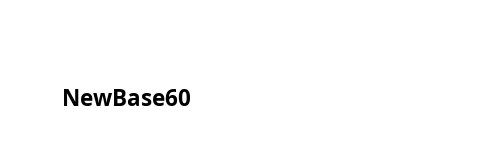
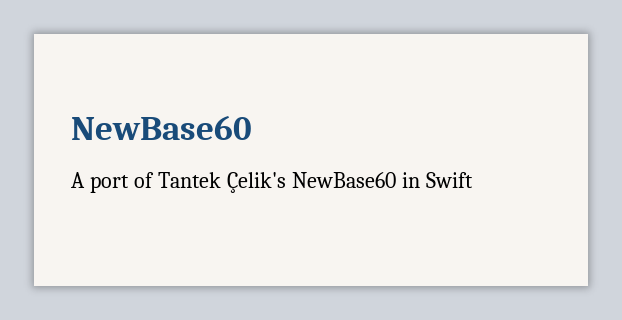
[62,89,191,106] NewBase60 -> [71,115,252,140] [71,172,473,193] NewBase60 // A port of Tantek Çelik's NewBase60 in Swift

